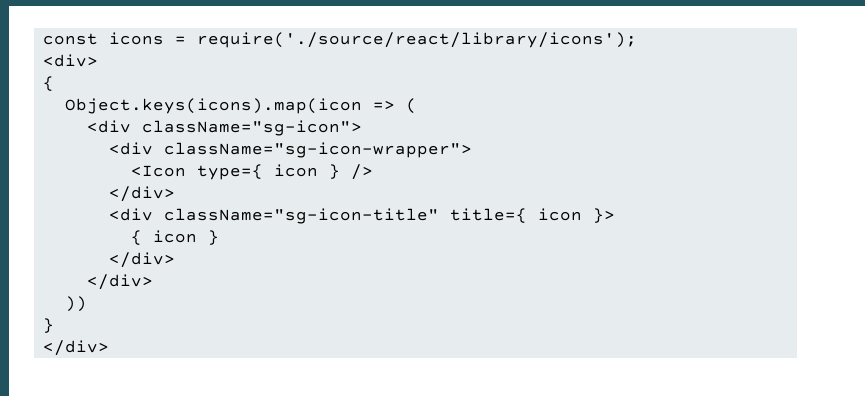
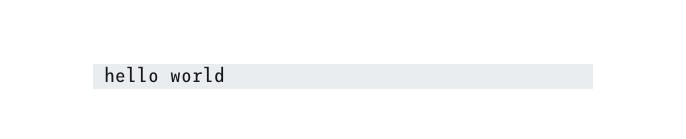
[43,32,637,48] [43,54,98,67] [43,76,54,91] [65,98,417,114] [87,120,362,136] [109,142,472,158] [131,164,373,180] [109,186,175,202] [109,208,615,224] [131,230,219,245] [109,252,175,268] [87,274,153,290] [65,296,87,312] [43,318,54,333] [43,340,109,356] const icons = require('./source/react/library/icons'); // <div> // { // Object.keys(icons).map(icon => ( // <div className="sg-icon"> // <div className="sg-icon-wrapper"> // <Icon type={ icon } /> // </div> // <div className="sg-icon-title" title={ icon }> // { icon } // </div> // </div> // )) // } // </div> -> [103,66,225,83] hello world

